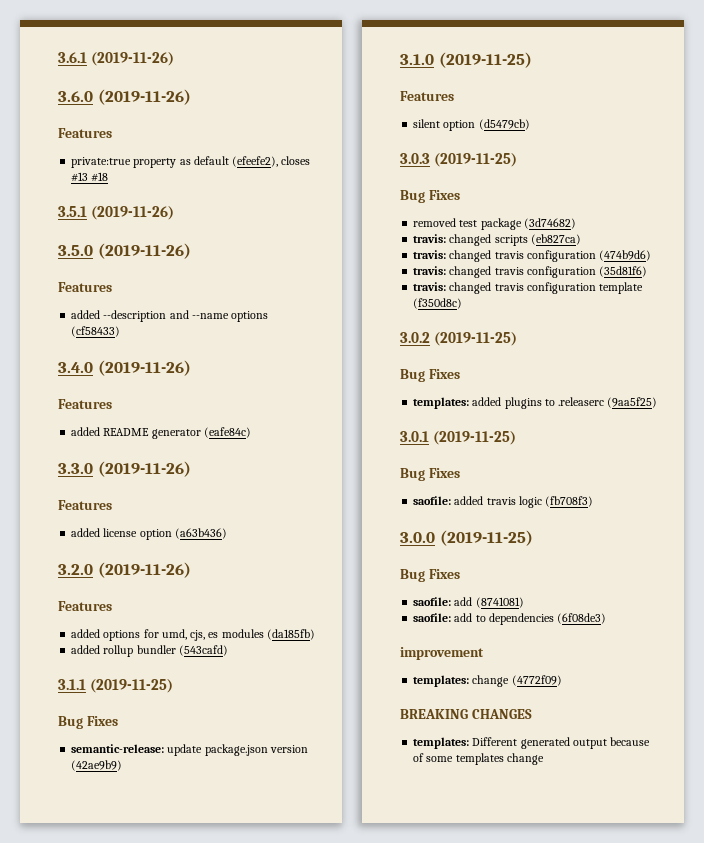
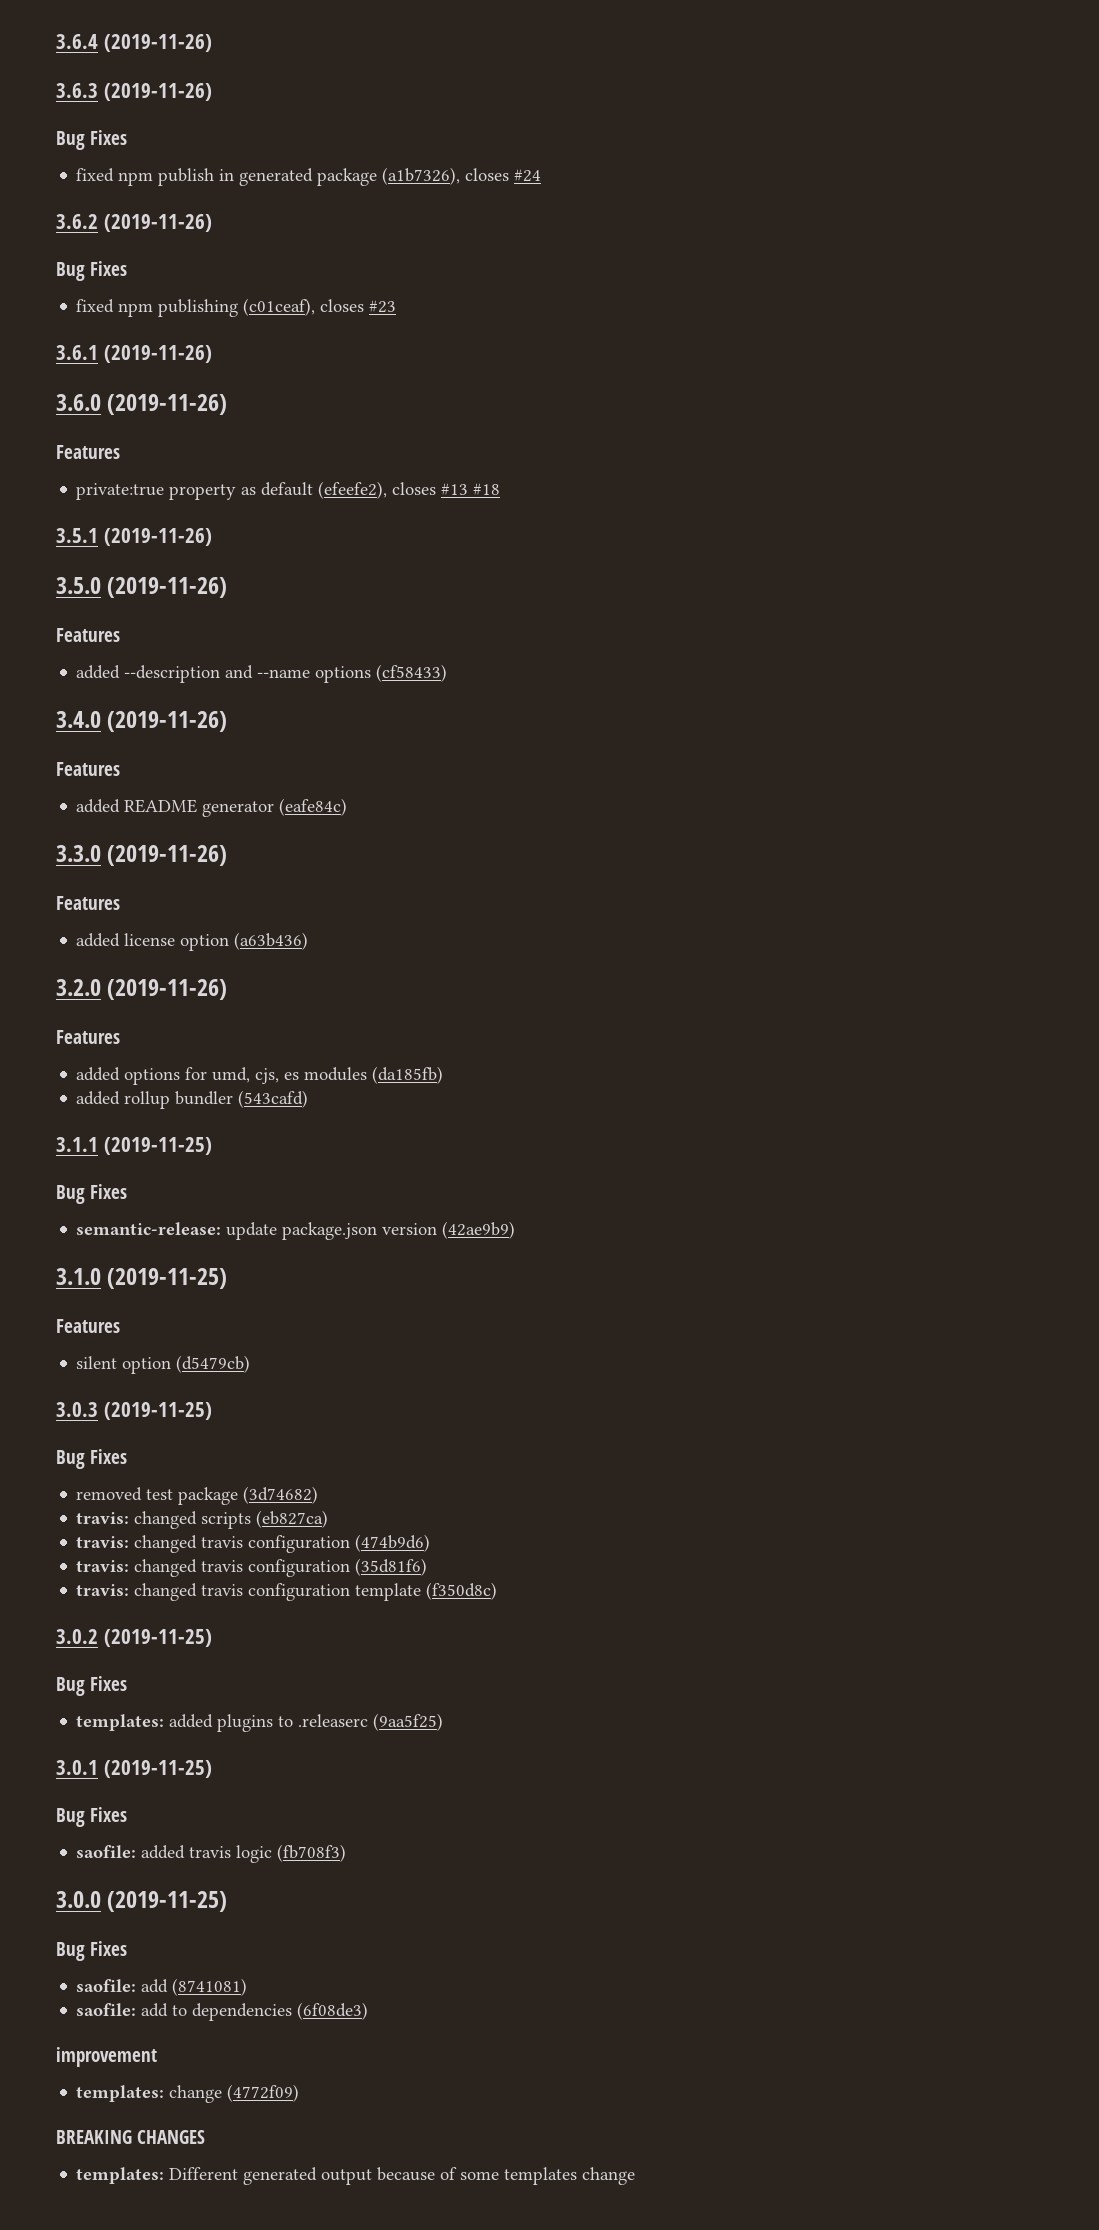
(58, 57) none -> [56,34,212,52] [56,83,212,101] [56,130,128,150] [76,167,542,186] [56,214,212,232] [56,261,128,281] [76,298,397,317] 3.6.4 (2019-11-26) // 3.6.3 (2019-11-26) // Bug Fixes // fixed npm publish in generated package (a1b7326), closes #24 // 3.6.2 (2019-11-26) // Bug Fixes // fixed npm publishing (c01ceaf), closes #23 //

